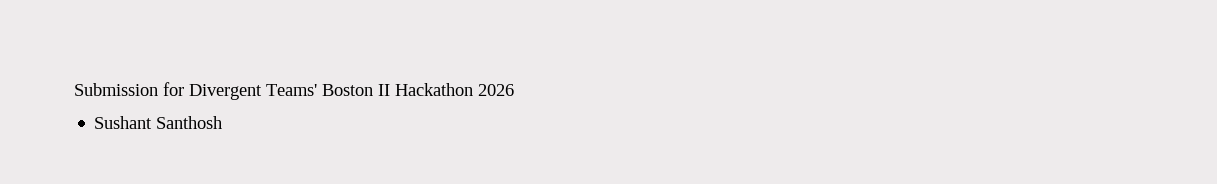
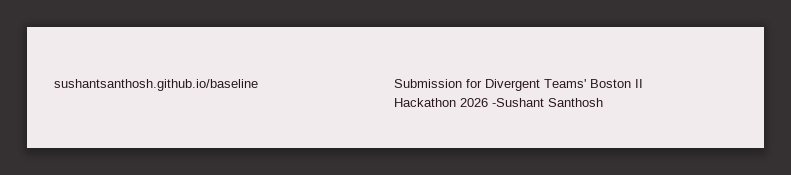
(74, 89) none -> [54,79,258,91] sushantsanthosh.github.io/baseline //
[94,116,153,129] // Sushant -> [492,98,544,107] -Sushant

